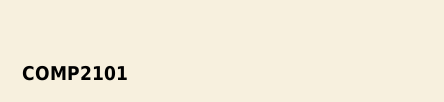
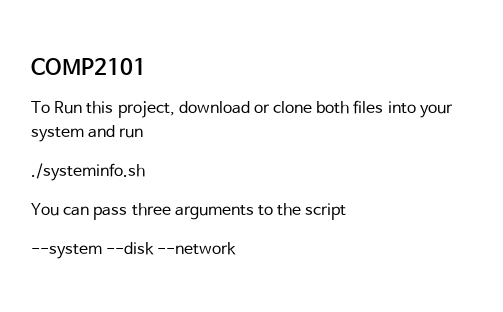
(128, 73) none -> [31,100,453,118] [31,125,144,142] [31,163,145,181] [31,203,347,220] [31,242,237,259] // To Run this project, download or clone both files into your system and run // ./systeminfo.sh // You can pass three arguments to the script // --system --disk --network

